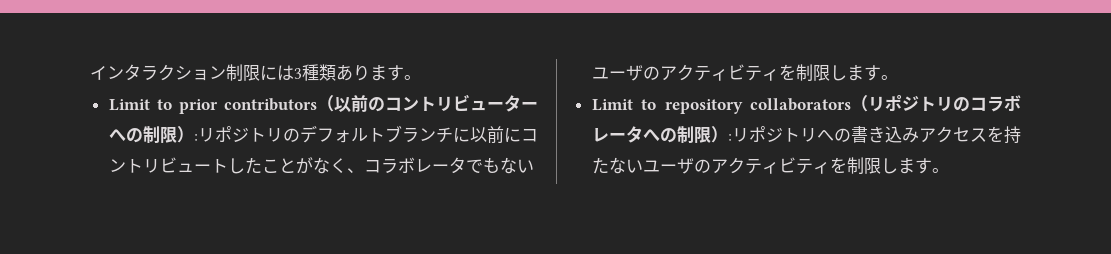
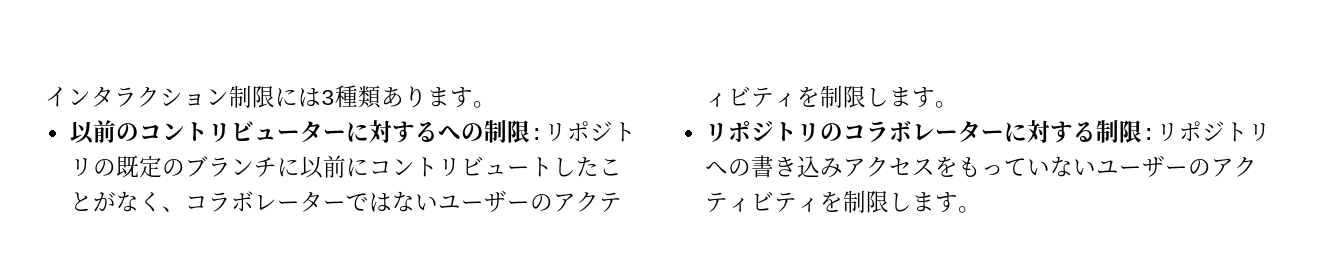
[108,95,334,114] Limit to prior contributors（ -> (496, 104) none
[108,126,194,143] への制限） -> [345,120,530,143] に対するへの制限
[299,125,385,143] デフォルト -> [115,155,185,178] 既定の
[465,157,534,174] [591,65,643,81] でもないユーザ -> [322,190,530,212] ーではないユーザー
[591,95,868,114] Limit to repository collaborators（ -> (958, 104) none
[642,126,728,143] への制限） -> [980,120,1142,143] ーに対する制限
[1003,126,1021,144] [591,157,694,174] 持たないユーザ -> [957,155,1188,177] もっていないユーザー

